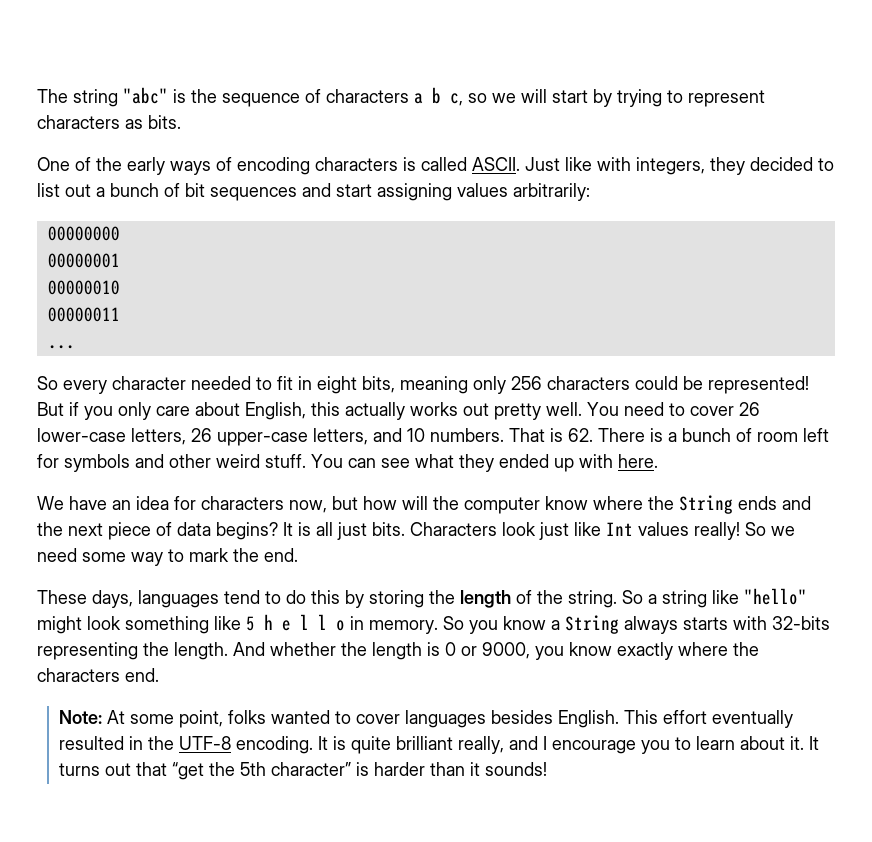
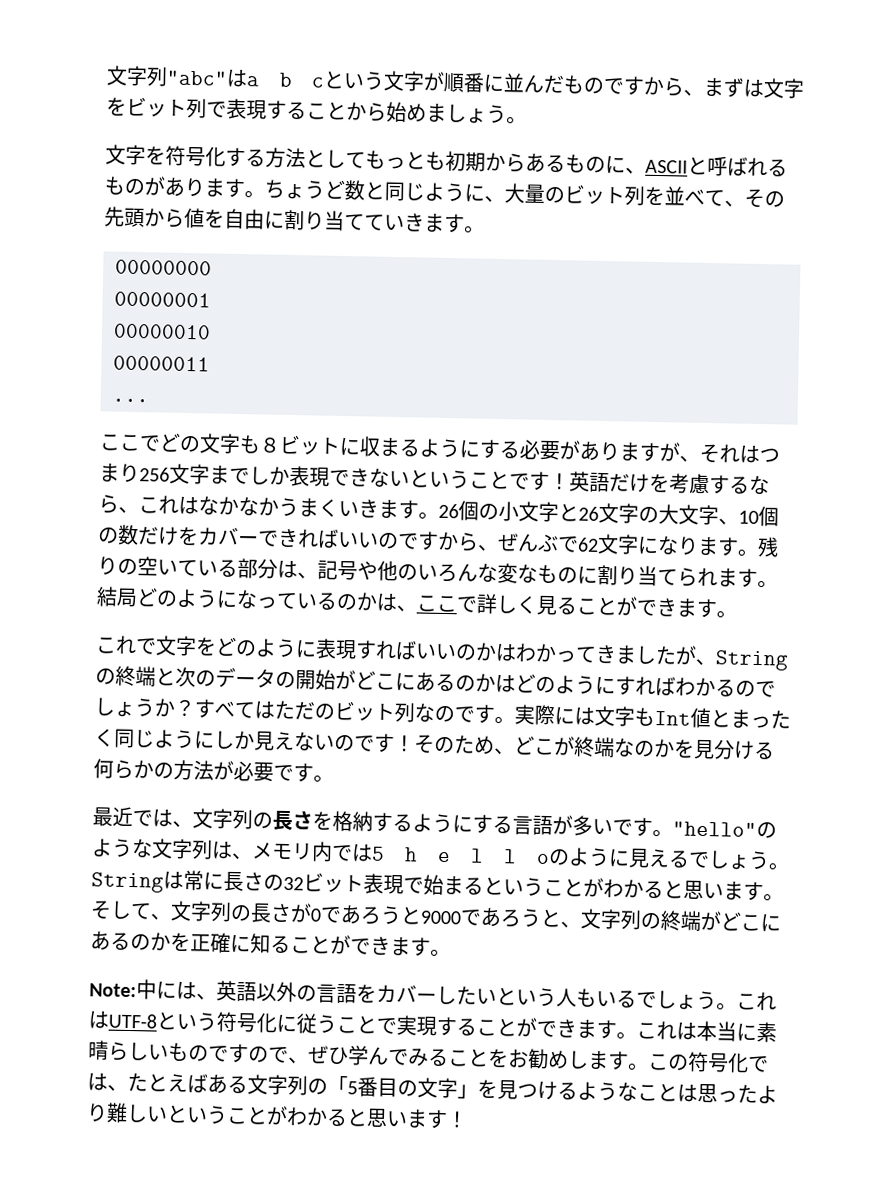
[37,87,765,107] [37,115,181,129] [37,157,834,175] [37,183,590,201] The string "abc" is the sequence of characters a b c, so we will start by trying to represent characters as bits. // One of the early ways of encoding characters is called ASCII. Just like with integers, they decided to list out a bunch of bit sequences and start assigning values arbitrarily: -> [106,65,805,99] [106,96,527,125] [105,144,788,177] [104,176,785,209] [104,206,485,234] 文字列"abc"はa b cという文字が順番に並んだものですから、まずは文字をビット列で表現することから始めましょう。 // 文字を符号化する方法としてもっとも初期からあるものに、ASCIIと呼ばれるものがあります。ちょうど数と同じように、大量のビット列を並べて、その先頭から値を自由に割り当てていきます。
[37,376,809,394] [37,402,760,420] [37,428,829,446] [37,454,658,472] [37,495,811,514] [37,522,795,540] [37,548,298,566] [37,588,807,608] [37,616,241,634] So every character needed to fit in eight bits, meaning only 256 characters could be represented! But if you only care about English, this actually works out pretty well. You need to cover 26 lower-case letters, 26 upper-case letters, and 10 numbers. That is 62. There is a bunch of room left for symbols and other weird stuff. You can see what they ended up with here. // We have an idea for characters now, but how will the computer know where the String ends and the next piece of data begins? It is all just bits. Characters look just like Int values really! So we need some way to mark the end. // These days, languages tend to do this by storing the length of the string. So a string like "hello" might look something like -> [99,432,780,464] [99,463,770,495] [98,494,779,527] [97,524,779,558] [97,556,778,589] [96,586,737,619] [95,635,789,671] [95,665,776,698] [94,697,791,729] [94,728,775,760] [93,758,334,783] [92,806,777,839] [91,838,373,862] ここでどの文字も８ビットに収まるようにする必要がありますが、それはつまり256文字までしか表現できないということです！英語だけを考慮するなら、これはなかなかうまくいきます。26個の小文字と26文字の大文字、10個の数だけをカバーできればいいのですから、ぜんぶで62文字になります。残りの空いている部分は、記号や他のいろんな変なものに割り当てられます。結局どのようになっているのかは、ここで詳しく見ることができます。 // これで文字をどのように表現すればいいのかはわかってきましたが、Stringの終端と次のデータの開始がどこにあるのかはどのようにすればわかるのでしょうか？すべてはただのビット列なのです。実際には文字もInt値とまったく同じようにしか見えないのです！そのため、どこが終端なのかを見分ける何らかの方法が必要です。 // 最近では、文字列の長さを格納するようにする言語が多いです。"hello"のような文字列は、メモリ内では
[350,615,830,634] [37,642,759,660] [37,668,159,682] [59,710,794,728] [59,736,820,754] [59,762,548,780] in memory. So you know a String always starts with 32-bits representing the length. And whether the length is 0 or 9000, you know exactly where the characters end. // Note: At some point, folks wanted to cover languages besides English. This effort eventually resulted in the UTF-8 encoding. It is quite brilliant really, and I encourage you to learn about it. It turns out that “get the 5th character” is harder than it sounds! -> [548,847,789,871] [91,870,784,902] [90,900,781,932] [90,931,451,958] [89,979,777,1011] [88,1010,777,1043] [88,1040,769,1073] [87,1072,778,1104] [86,1102,468,1130] のように見えるでしょう。Stringは常に長さの32ビット表現で始まるということがわかると思います。そして、文字列の長さが0であろうと9000であろうと、文字列の終端がどこにあるのかを正確に知ることができます。 // Note:中には、英語以外の言語をカバーしたいという人もいるでしょう。これはUTF-8という符号化に従うことで実現することができます。これは本当に素晴らしいものですので、ぜひ学んでみることをお勧めします。この符号化では、たとえばある文字列の「5番目の文字」を見つけるようなことは思ったより難しいということがわかると思います！

